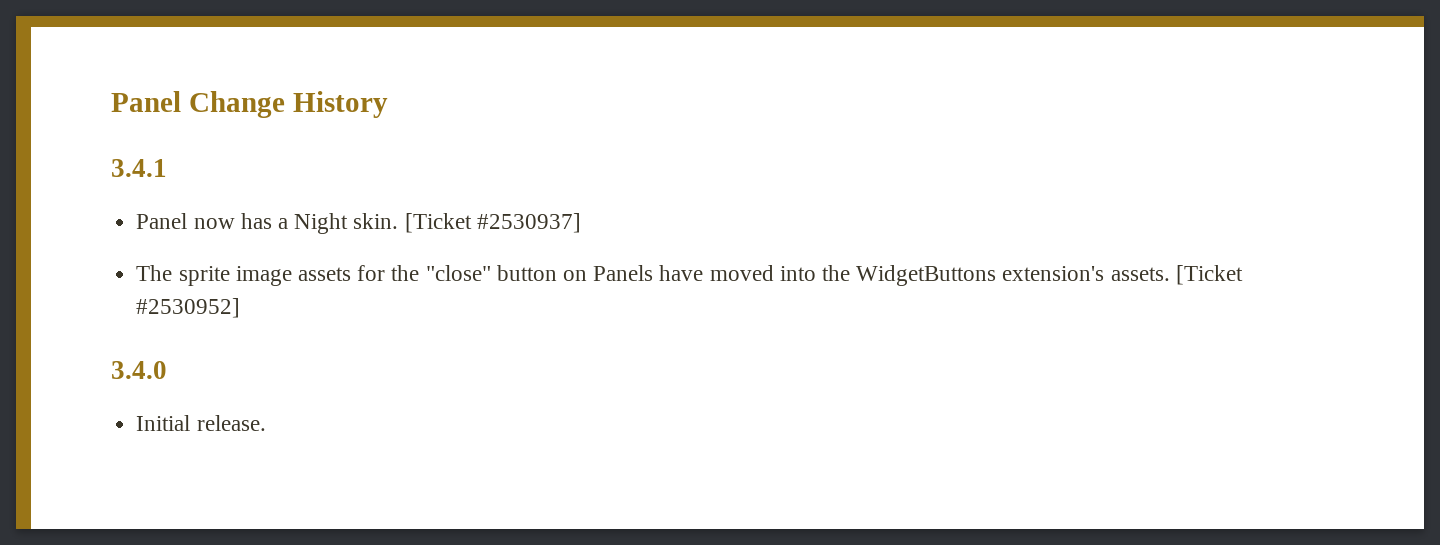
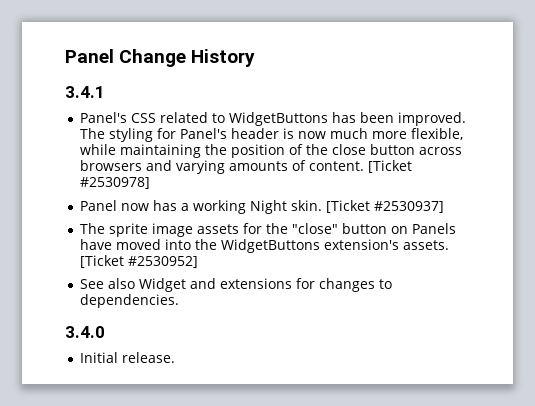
(167, 168) none -> [79,112,466,126] [79,128,463,142] [79,144,462,158] [79,160,412,174] [79,177,150,189] // Panel's CSS related to WidgetButtons has been improved. The styling for Panel's header is now much more flexible, while maintaining the position of the close button across browsers and varying amounts of content. [Ticket #2530978]
(288, 223) none -> [192,200,246,214] working
(241, 308) none -> [79,278,392,292] [79,294,179,308] // See also Widget and extensions for changes to dependencies.

